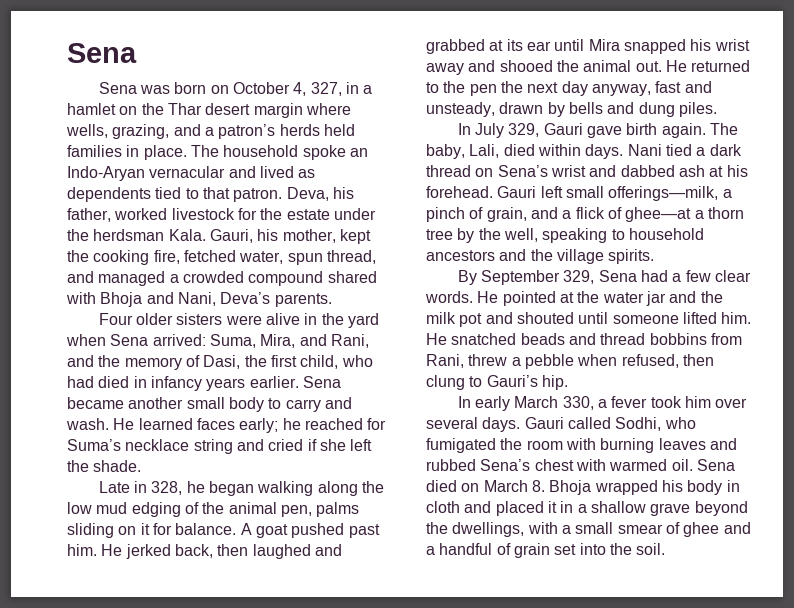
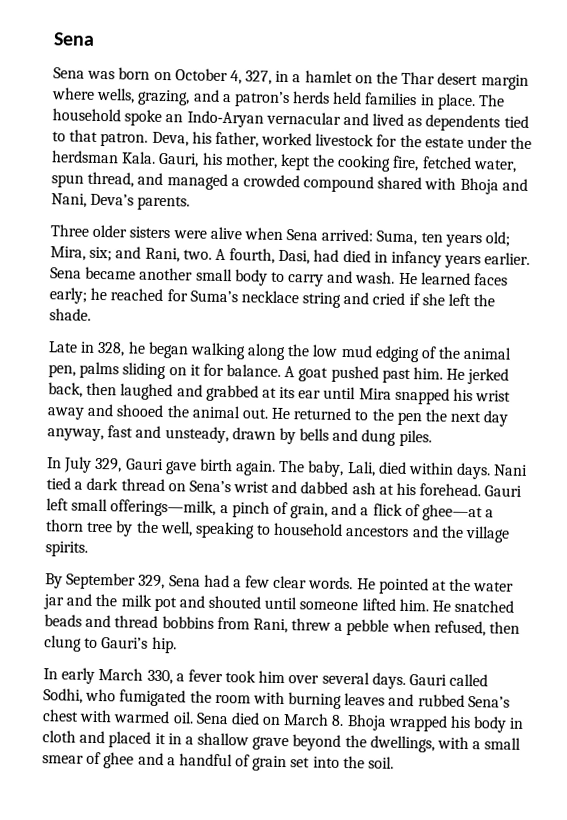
[98,313,133,325] Four -> [50,224,89,237] Three
[304,313,379,328] in the yard -> (242, 233) none
[260,334,369,348] [67,355,373,370] Mira, and Rani, and the memory of Dasi, the first child, who -> [420,231,511,248] [50,246,311,265] ten years old; Mira, six; and Rani, two. A fourth, Dasi,

